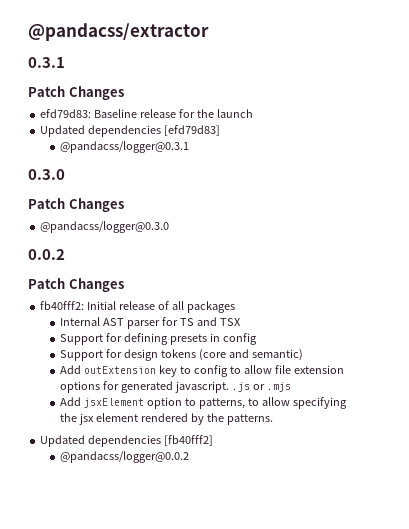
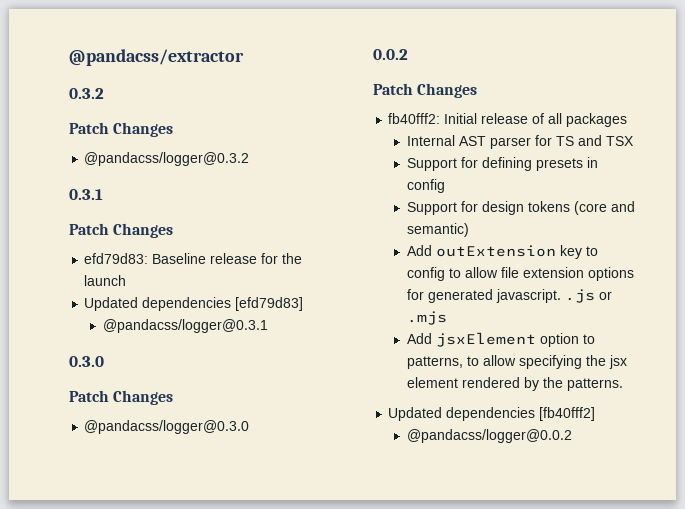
(209, 32) none -> [69,88,104,99] [69,122,174,137] [84,152,250,166] // 0.3.2 // Patch Changes // @pandacss/logger@0.3.2

